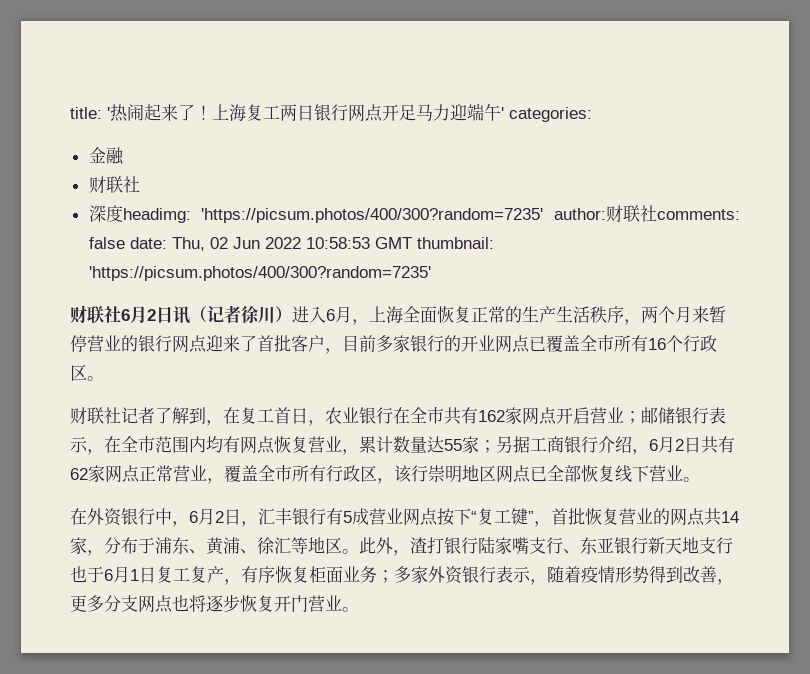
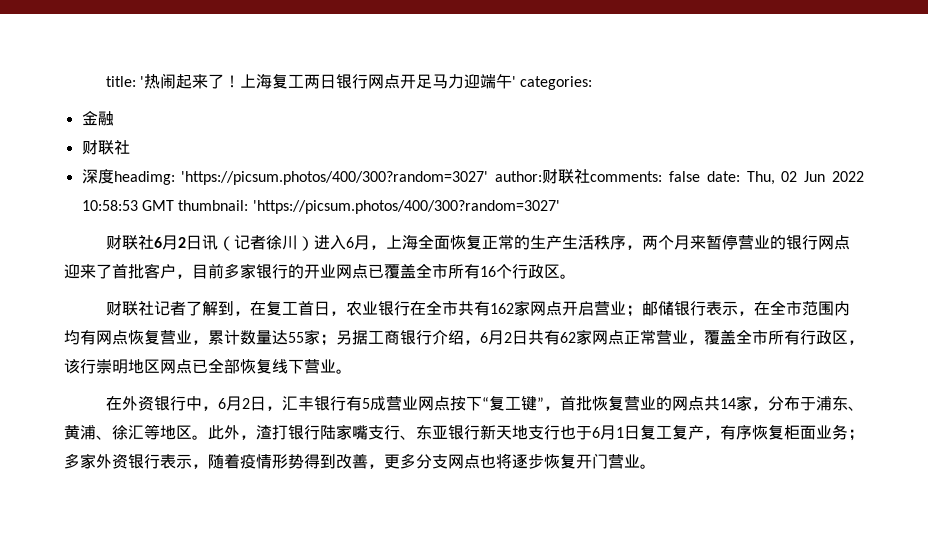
[201,208,544,223] 'https://picsum.photos/400/300?random=7235' -> [181,171,489,185] 'https://picsum.photos/400/300?random=3027'
[88,266,431,281] 'https://picsum.photos/400/300?random=7235' -> [252,200,560,214] 'https://picsum.photos/400/300?random=3027'

